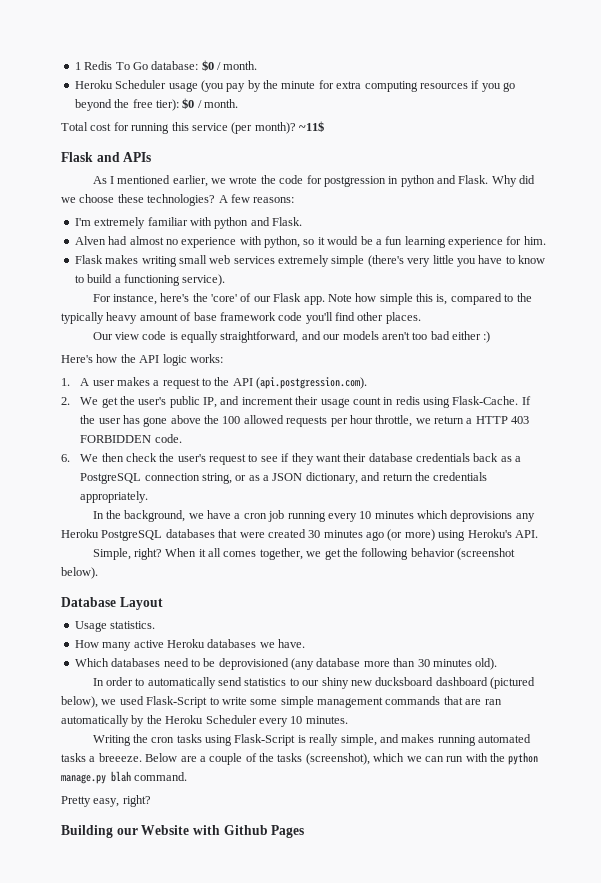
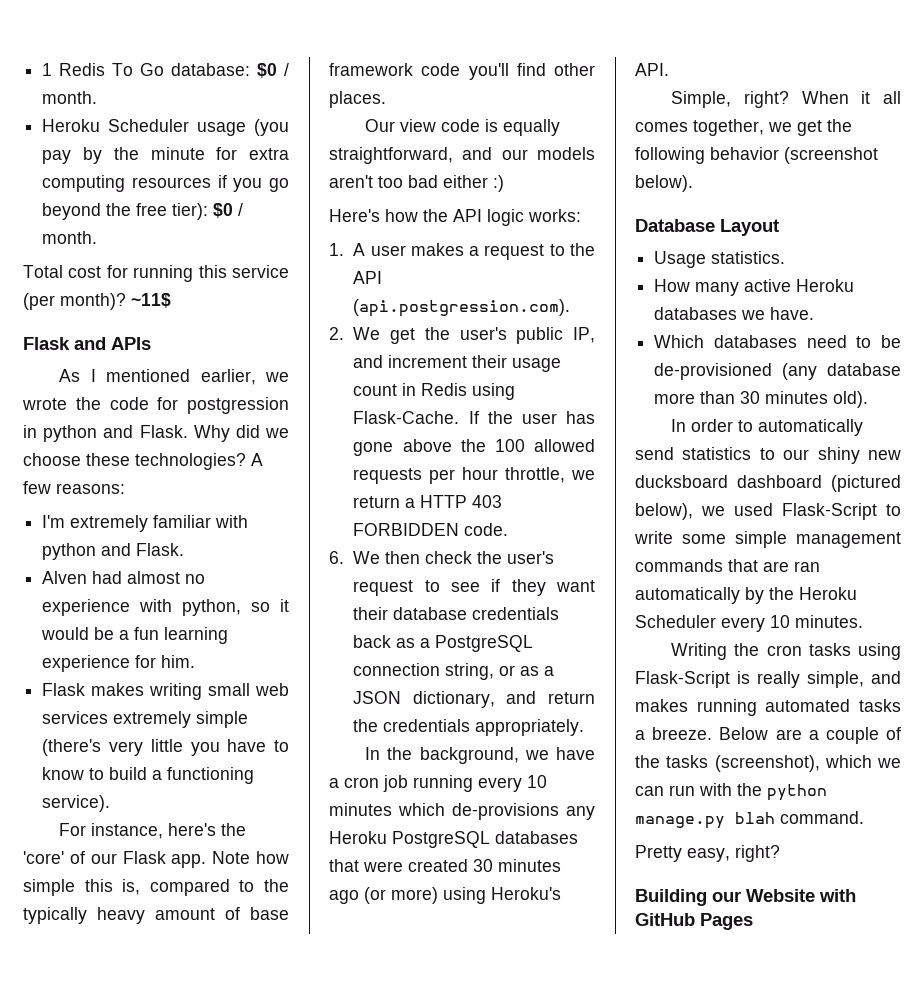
[395,396,420,405] redis -> [421,383,468,396] Redis
[450,510,513,522] deprovisions -> [452,803,559,820] de-provisions
[218,658,289,670] deprovisioned -> [654,363,773,380] de-provisioned
[98,753,142,762] breeeze. -> [652,727,713,740] breeze.
[223,825,268,835] Github -> [635,913,695,926] GitHub

